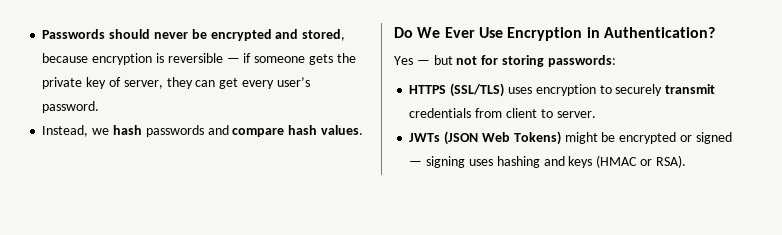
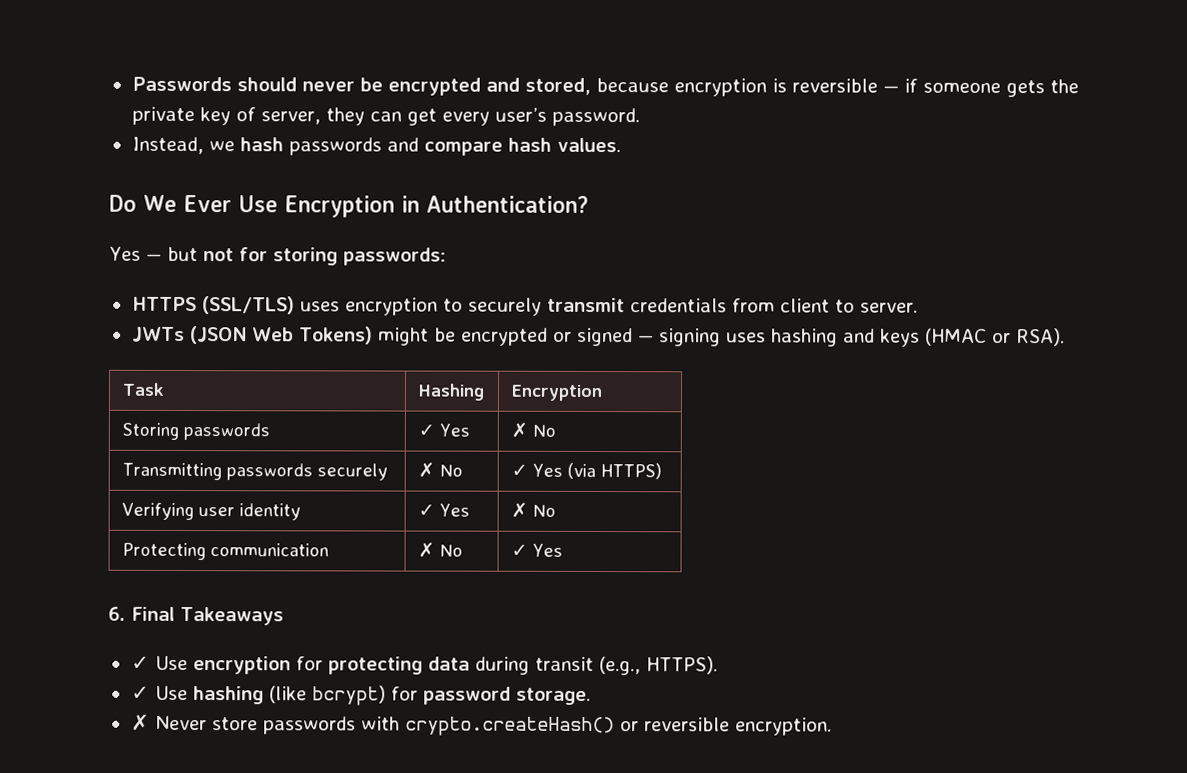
(686, 161) none -> [121,382,165,396] [417,383,485,401] [510,384,603,402] [121,422,270,441] [417,423,470,437] [510,422,556,438] [121,462,388,481] [417,462,463,478] [510,462,662,480] [121,502,301,521] [417,503,470,517] [510,502,556,518] [121,542,329,561] [417,542,463,558] [510,543,563,557] [108,606,284,626] [130,655,718,676] [130,685,591,706] [130,713,832,737] // Task | Hashing | Encryption // Storing passwords | ✓ Yes | ✗ No // Transmitting passwords securely | ✗ No | ✓ Yes (via HTTPS) // Verifying user identity | ✓ Yes | ✗ No // Protecting communication | ✗ No | ✓ Yes // 6. Final Takeaways // ✓ Use encryption for protecting data during transit (e.g., HTTPS). // ✓ Use hashing (like bcrypt) for password storage. // ✗ Never store passwords with crypto.createHash() or reversible encryption.

